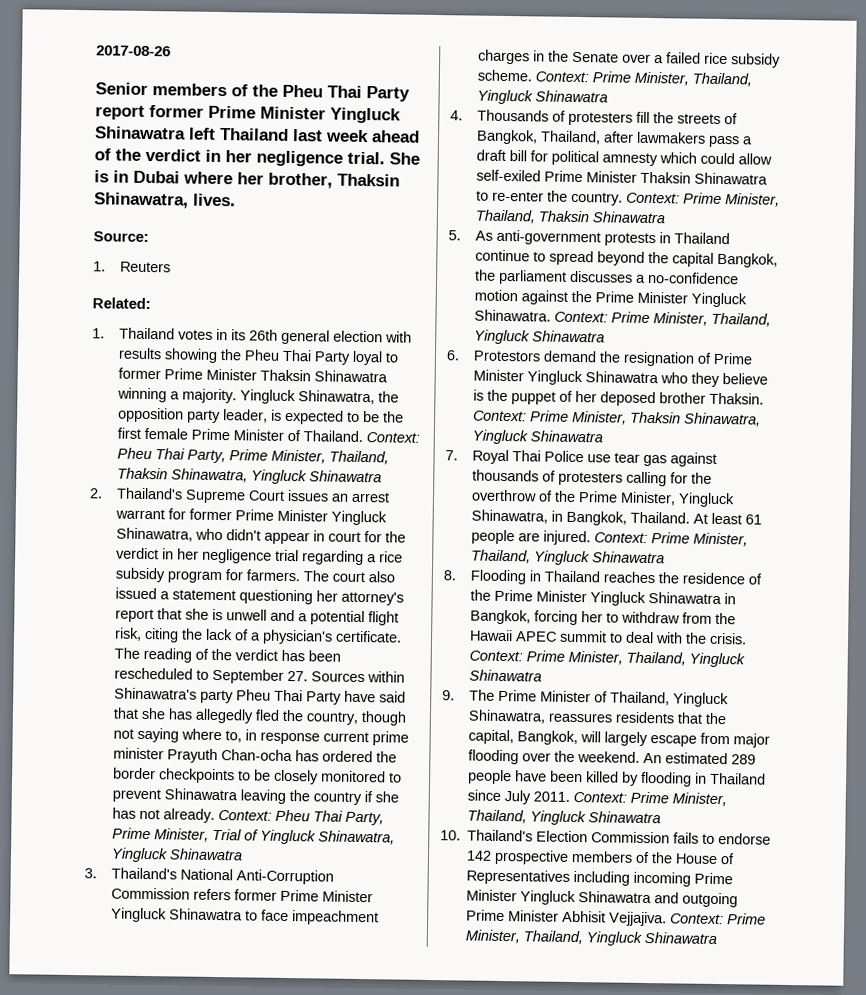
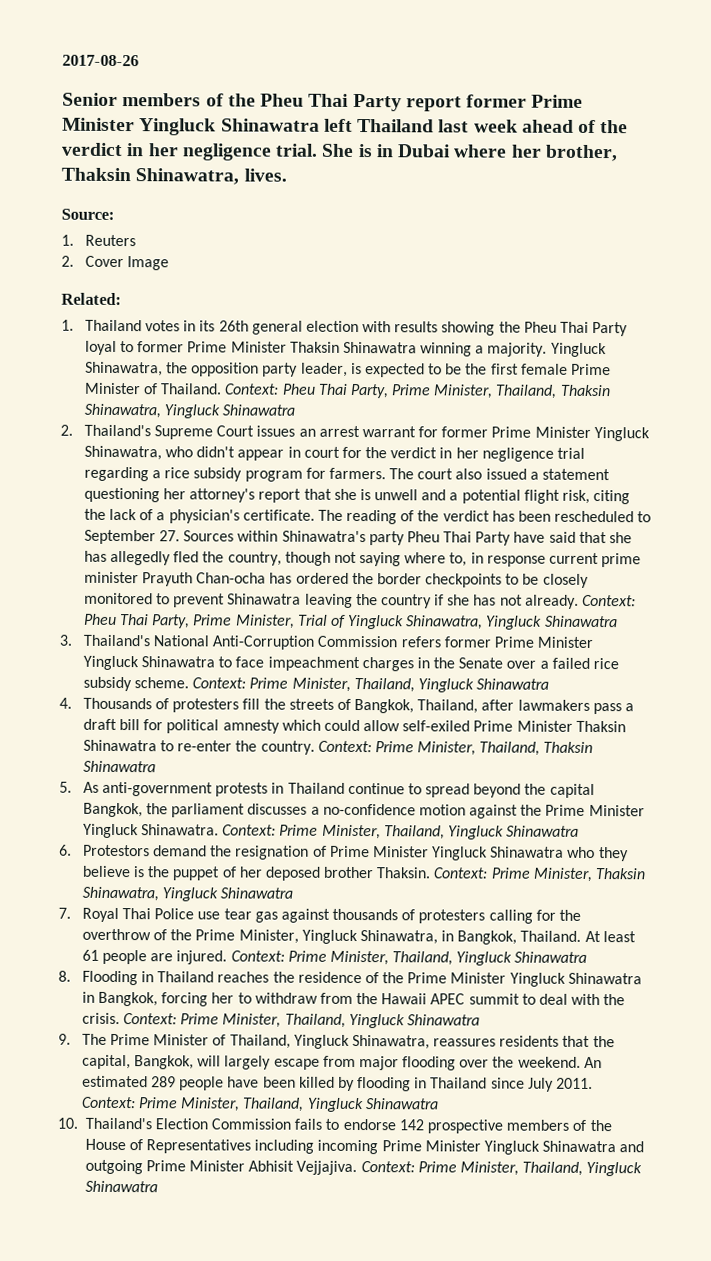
(172, 267) none -> [61,255,169,271] // 2. Cover Image

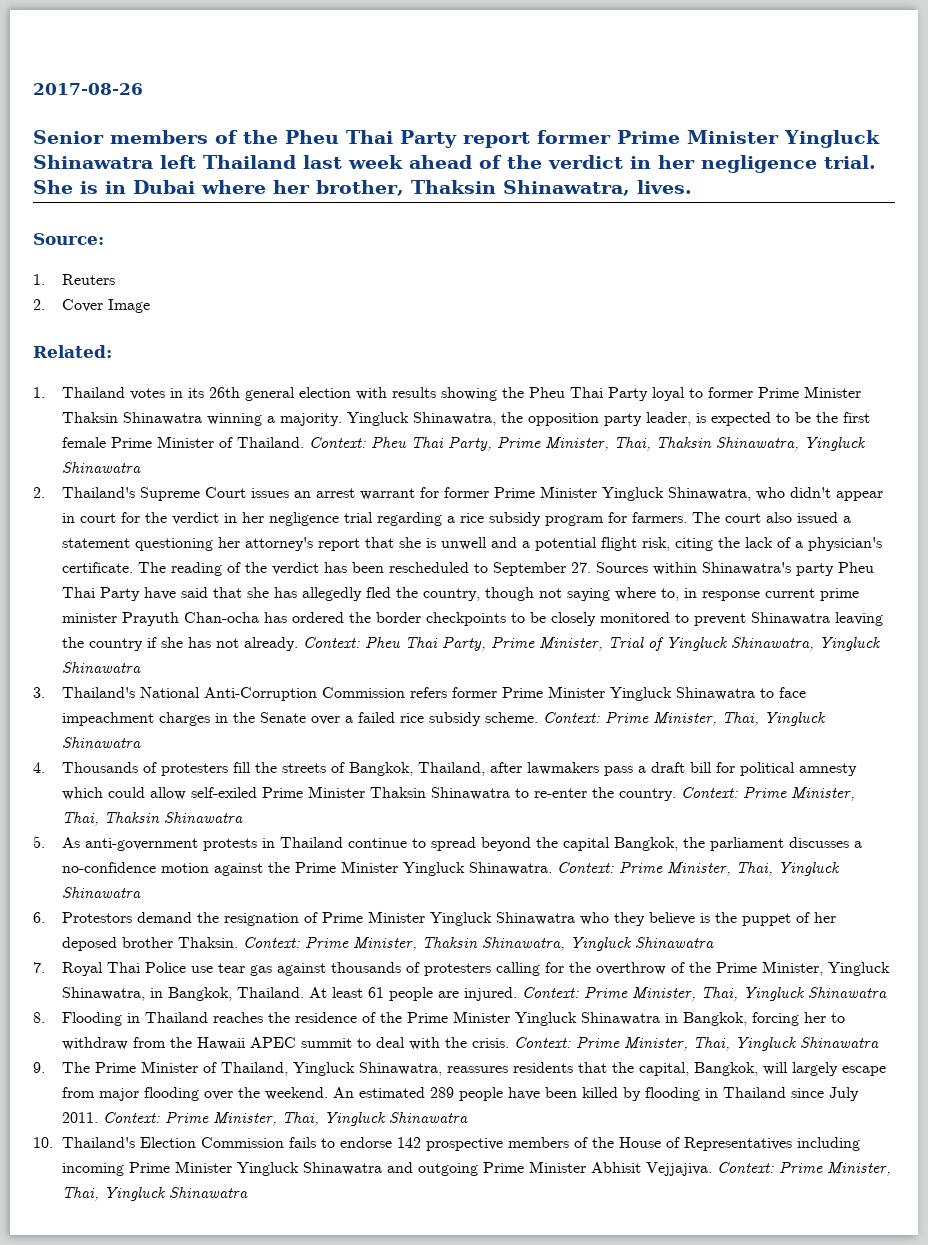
[495,384,558,399] Thailand, -> [613,437,651,451] Thai,
[353,677,415,693] Thailand, -> [721,712,759,726] Thai,
[479,741,541,756] Thailand, -> [61,812,99,826] Thai,
[383,825,445,840] Thailand, -> [735,862,773,876] Thai,
[392,951,454,966] Thailand, -> [700,987,738,1001] Thai,
[284,1013,346,1028] Thailand, -> [692,1037,730,1051] Thai,
[242,1097,305,1112] Thailand, -> [281,1112,319,1126] Thai,
[522,1161,584,1176] Thailand, -> [61,1187,99,1201] Thai,

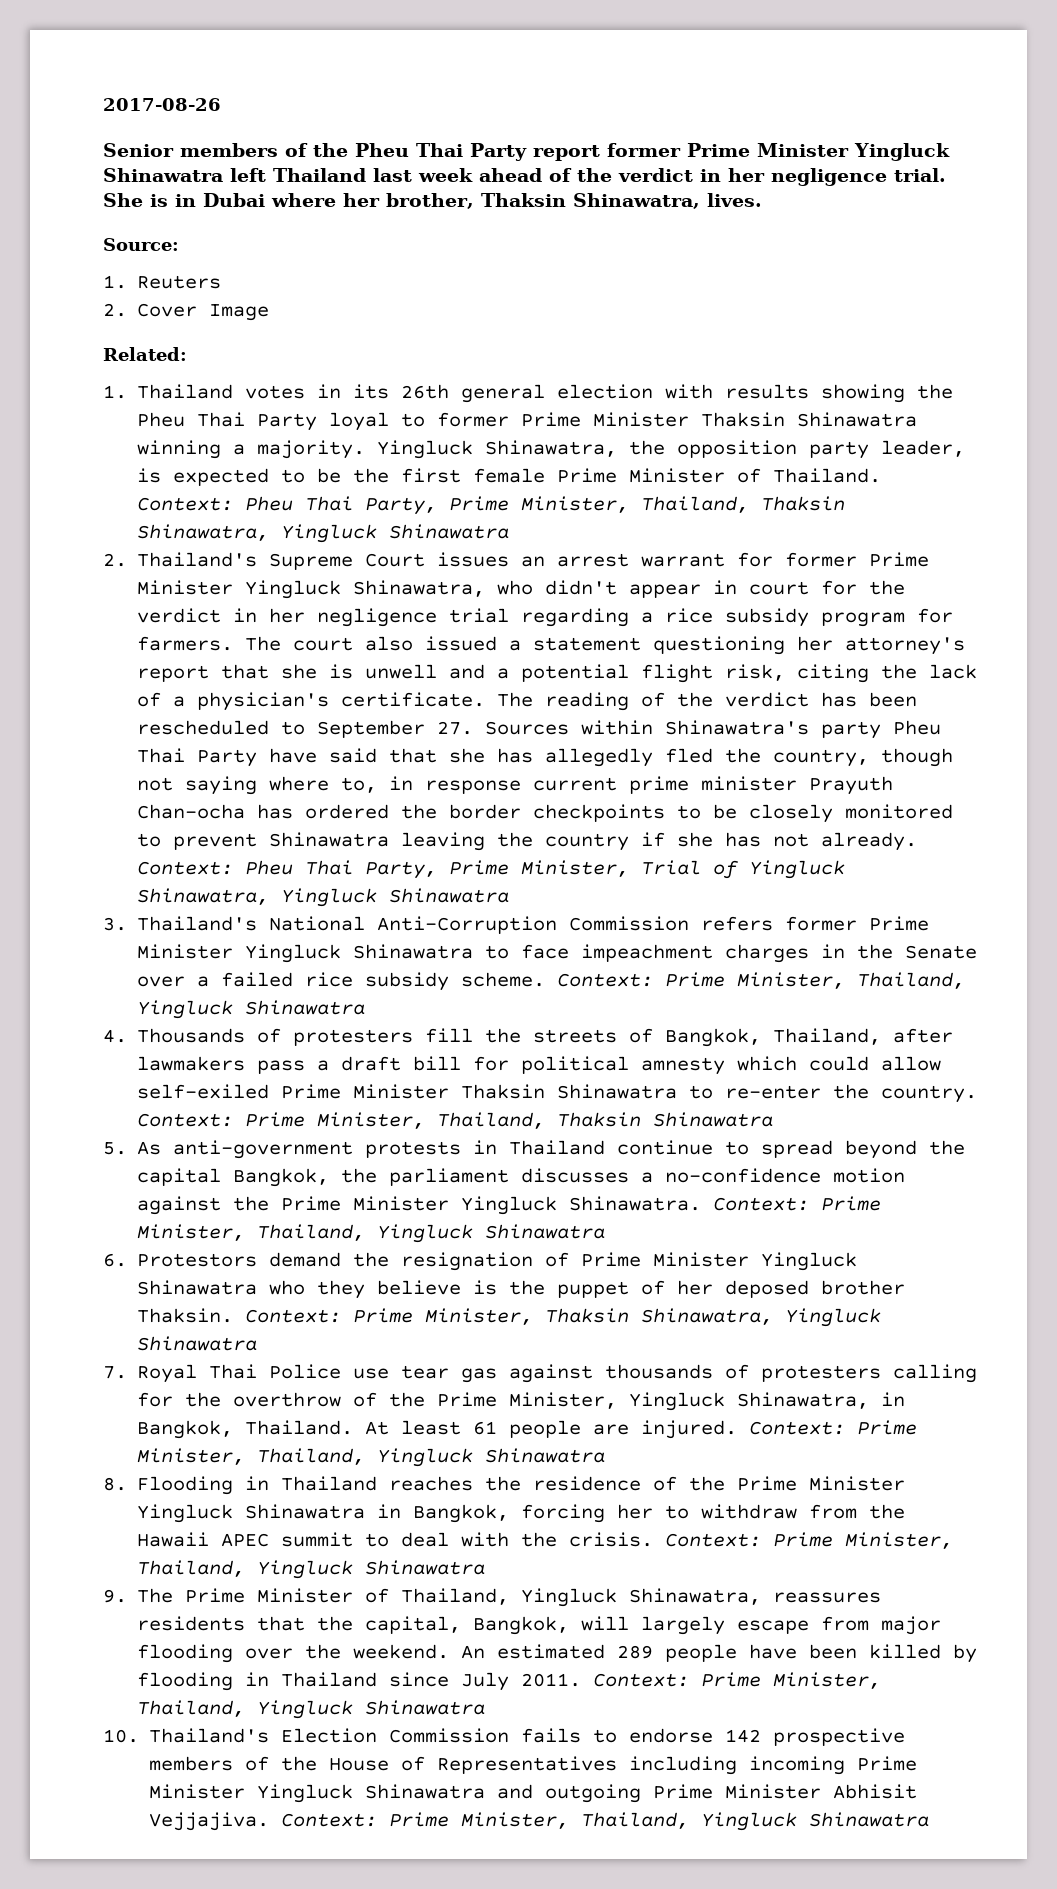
[613,437,651,451] Thai, -> [641,496,750,513] Thailand,
[721,712,759,726] Thai, -> [857,972,966,989] Thailand,
[61,812,99,826] Thai, -> [437,1112,546,1129] Thailand,
[735,862,773,876] Thai, -> [257,1224,366,1241] Thailand,
[700,987,738,1001] Thai, -> [257,1448,366,1465] Thailand,
[692,1037,730,1051] Thai, -> [137,1560,246,1577] Thailand,
[281,1112,319,1126] Thai, -> [137,1700,246,1717] Thailand,
[61,1187,99,1201] Thai, -> [581,1812,690,1829] Thailand,

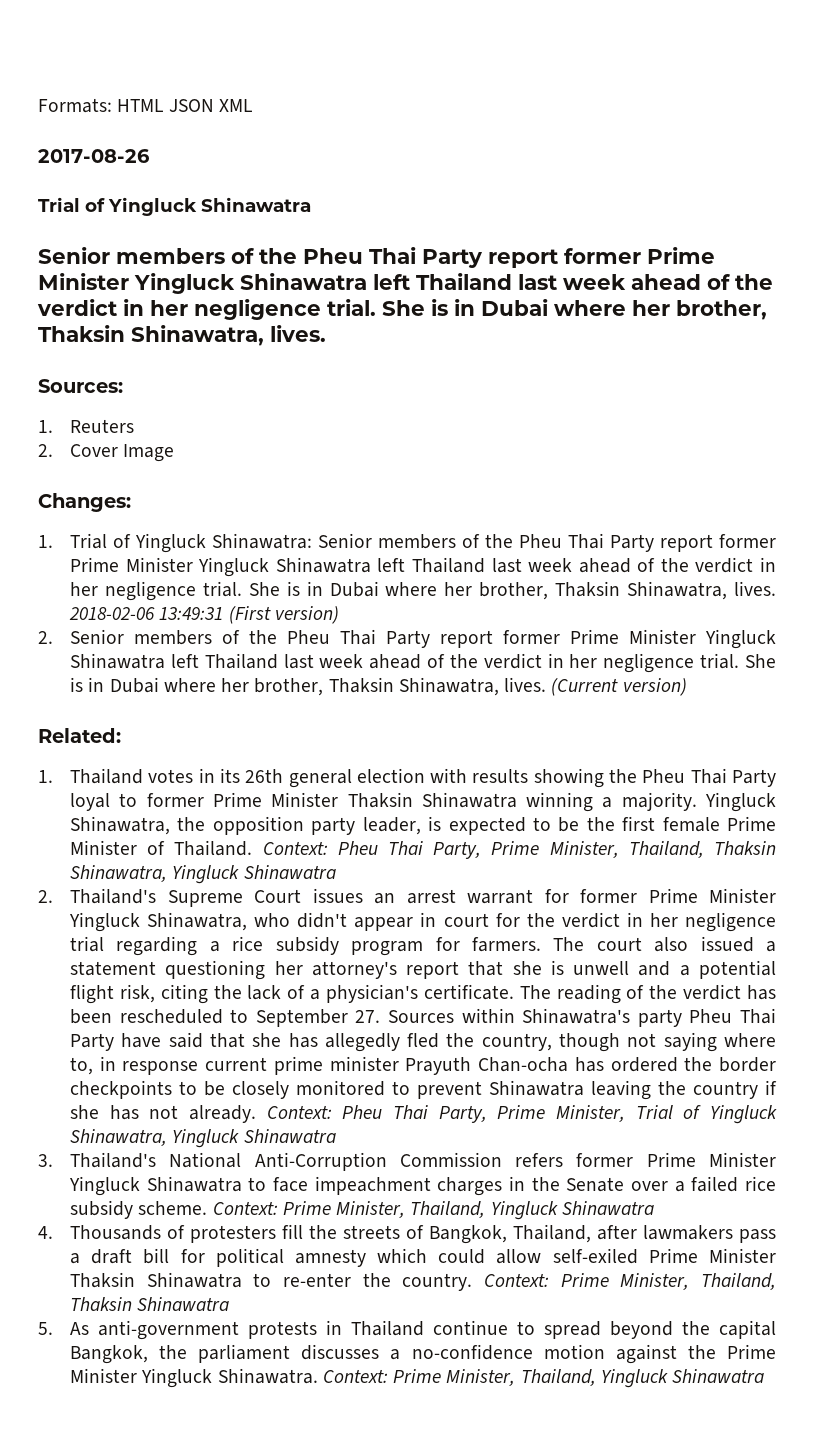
[103,98,221,111] 2017-08-26 -> [38,98,252,113] [38,149,150,163] [38,197,311,216] Formats: HTML JSON XML // 2017-08-26 // Trial of Yingluck Shinawatra
[103,238,179,251] Source: -> [38,379,123,393] Sources:
(270, 312) none -> [38,493,131,512] [38,533,776,553] [70,557,777,577] [70,581,777,601] [69,606,339,624] [38,629,776,649] [70,653,776,673] [70,677,687,696] // Changes: // 1. Trial of Yingluck Shinawatra: Senior members of the Pheu Thai Party report former Prime Minister Yingluck Shinawatra left Thailand last week ahead of the verdict in her negligence trial. She is in Dubai where her brother, Thaksin Shinawatra, lives. 2018-02-06 13:49:31 (First version) // 2. Senior members of the Pheu Thai Party report former Prime Minister Yingluck Shinawatra left Thailand last week ahead of the verdict in her negligence trial. She is in Dubai where her brother, Thaksin Shinawatra, lives. (Current version)
[103,1252,858,1271] [137,1280,906,1299] [137,1308,882,1327] [137,1336,258,1351] [103,1364,978,1383] [137,1392,906,1411] [137,1420,918,1439] [137,1448,606,1467] [103,1476,906,1495] [137,1504,906,1523] [137,1532,954,1549] [137,1560,486,1579] [103,1588,882,1607] [137,1616,942,1635] [137,1644,978,1663] [137,1672,882,1691] [137,1700,486,1719] [103,1728,906,1746] [149,1756,918,1775] [149,1784,918,1803] [149,1812,930,1831] // 6. Protestors demand the resignation of Prime Minister Yingluck Shinawatra who they believe is the puppet of her deposed brother Thaksin. Context: Prime Minister, Thaksin Shinawatra, Yingluck Shinawatra // 7. Royal Thai Police use tear gas against thousands of protesters calling for the overthrow of the Prime Minister, Yingluck Shinawatra, in Bangkok, Thailand. At least 61 people are injured. Context: Prime Minister, Thailand, Yingluck Shinawatra // 8. Flooding in Thailand reaches the residence of the Prime Minister Yingluck Shinawatra in Bangkok, forcing her to withdraw from the Hawaii APEC summit to deal with the crisis. Context: Prime Minister, Thailand, Yingluck Shinawatra // 9. The Prime Minister of Thailand, Yingluck Shinawatra, reassures residents that the capital, Bangkok, will largely escape from major flooding over the weekend. An estimated 289 people have been killed by flooding in Thailand since July 2011. Context: Prime Minister, Thailand, Yingluck Shinawatra // 10. Thailand's Election Commission fails to endorse 142 prospective members of the House of Representatives including incoming Prime Minister Yingluck Shinawatra and outgoing Prime Minister Abhisit Vejjajiva. Context: Prime Minister, Thailand, Yingluck Shinawatra -> (765, 1376) none

